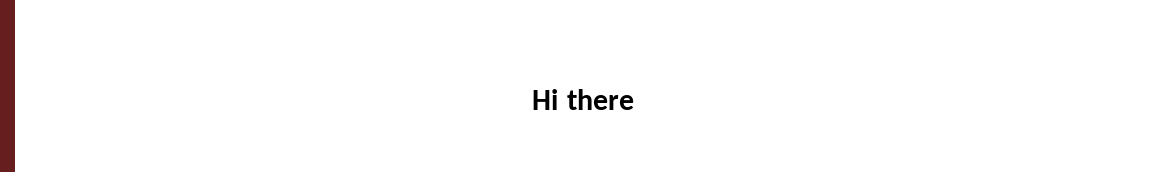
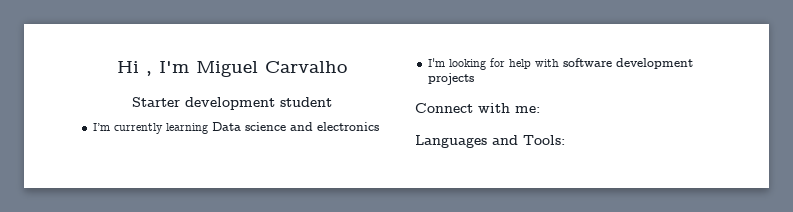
[566,89,634,110] there -> [145,61,347,77] [131,97,332,110] [92,122,379,134] [427,58,693,70] [427,73,474,85] [415,103,540,113] [415,135,565,148] , I'm Miguel Carvalho // Starter development student // I’m currently learning Data science and electronics // I'm looking for help with software development projects // Connect with me: // Languages and Tools:

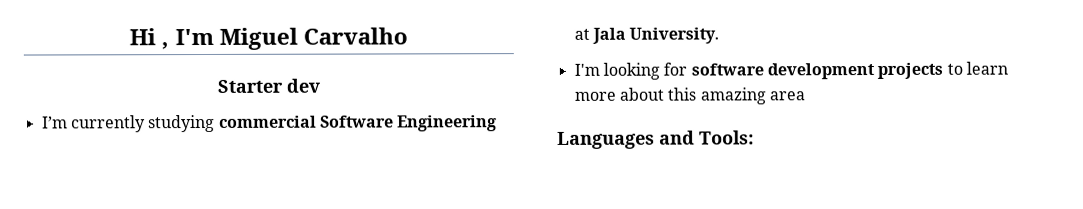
[184,97,332,110] development student -> [286,78,320,93] dev
[165,122,379,134] learning Data science and electronics -> [148,114,498,133] [573,27,720,44] studying commercial Software Engineering at Jala University.
[508,59,559,69] help with -> (688, 69) none
[415,103,540,113] // Connect with me: -> [946,61,1008,75] [573,87,805,105] to learn more about this amazing area

